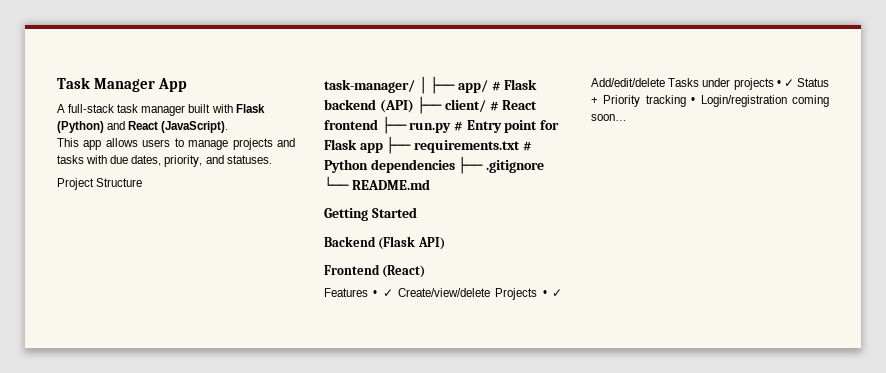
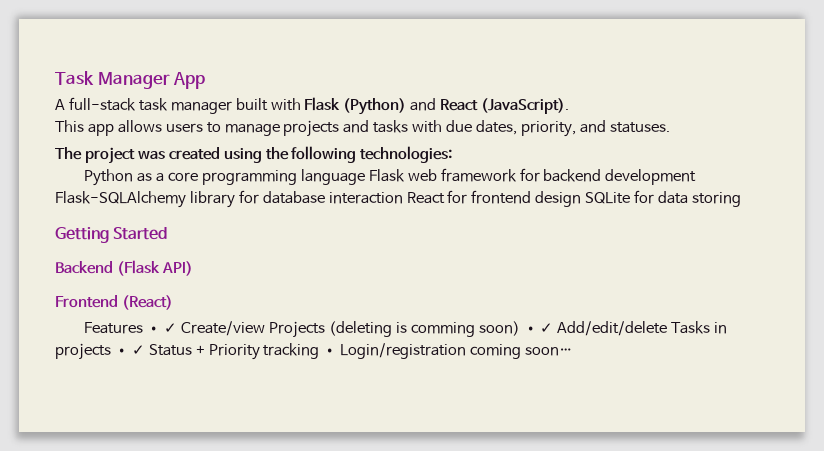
[57,178,143,190] [324,76,538,94] [324,96,538,114] [324,116,559,134] [324,136,532,154] [324,156,544,174] [324,176,430,190] Project Structure // task-manager/ │ ├── app/ # Flask backend (API) ├── client/ # React frontend ├── run.py # Entry point for Flask app ├── requirements.txt # Python dependencies ├── .gitignore └── README.md -> [55,146,453,164] [84,168,697,186] [55,190,741,208] The project was created using the following technologies: // Python as a core programming language Flask web framework for backend development Flask-SQLAlchemy library for database interaction React for frontend design SQLite for data storing
[398,288,538,300] Create/view/delete Projects -> [181,321,520,338] Create/view Projects (deleting is comming soon)
[702,78,731,87] under -> [714,322,728,334] in

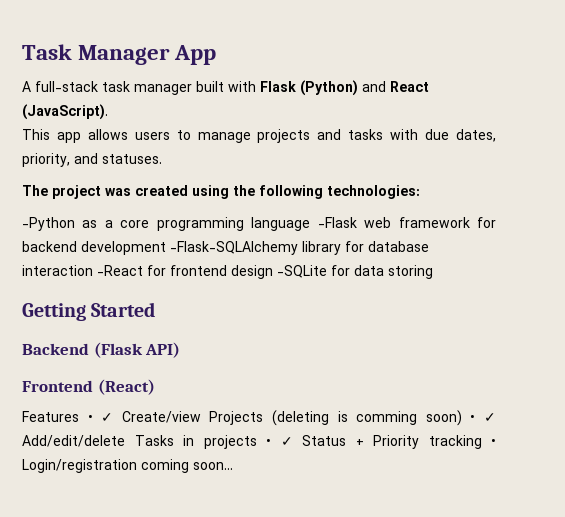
[84,169,134,186] Python -> [22,217,75,231] -Python
[368,169,405,182] Flask -> [317,217,357,228] -Flask
[55,191,186,208] Flask-SQLAlchemy -> [170,241,298,255] -Flask-SQLAlchemy
[406,192,445,204] React -> [97,265,143,276] -React
[585,192,631,204] SQLite -> [277,265,327,278] -SQLite

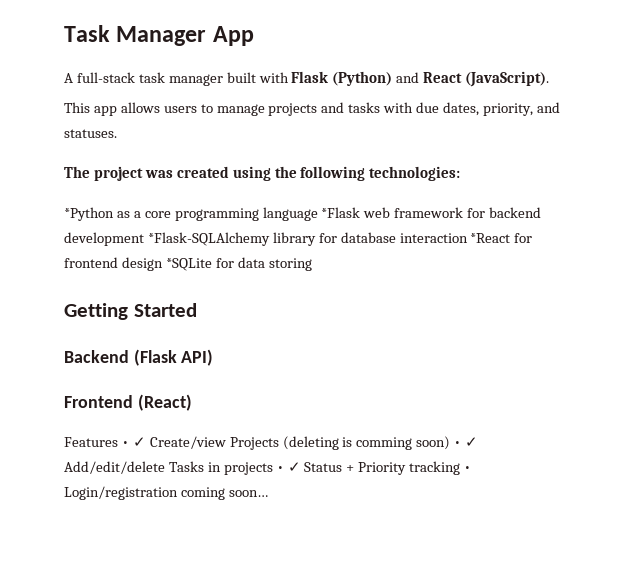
[22,217,75,231] -Python -> [64,207,114,221] *Python
[317,217,357,228] -Flask -> [321,207,361,218] *Flask
[170,241,298,255] -Flask-SQLAlchemy -> [147,232,270,246] *Flask-SQLAlchemy
[97,265,143,276] -React -> [470,233,511,243] *React
[277,265,327,278] -SQLite -> [165,258,212,271] *SQLite

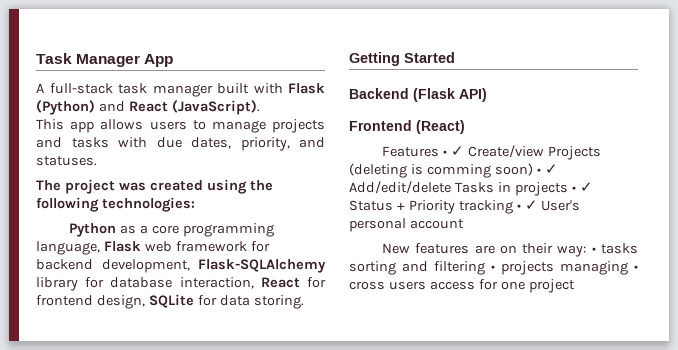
[64,207,114,221] *Python -> [69,223,117,237] Python
[262,207,361,221] language *Flask -> [36,241,141,255] language, Flask
[64,232,270,246] development *Flask-SQLAlchemy -> [101,259,326,273] development, Flask-SQLAlchemy
[399,233,533,243] [64,257,212,271] interaction *React for frontend design *SQLite -> [179,277,326,289] [36,294,194,309] interaction, React for frontend design, SQLite
[268,258,312,271] storing -> [253,295,304,309] storing.
[64,486,268,500] Login/registration coming soon… -> [524,200,581,211] [349,218,464,232] [382,243,638,257] [349,261,638,275] [349,279,575,293] ✓ User's personal account // New features are on their way: • tasks sorting and filtering • projects managing • cross users access for one project

